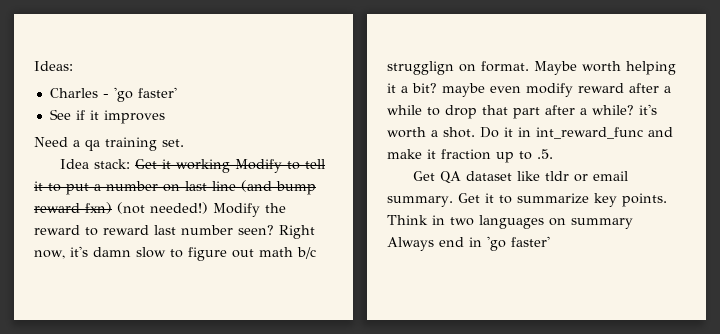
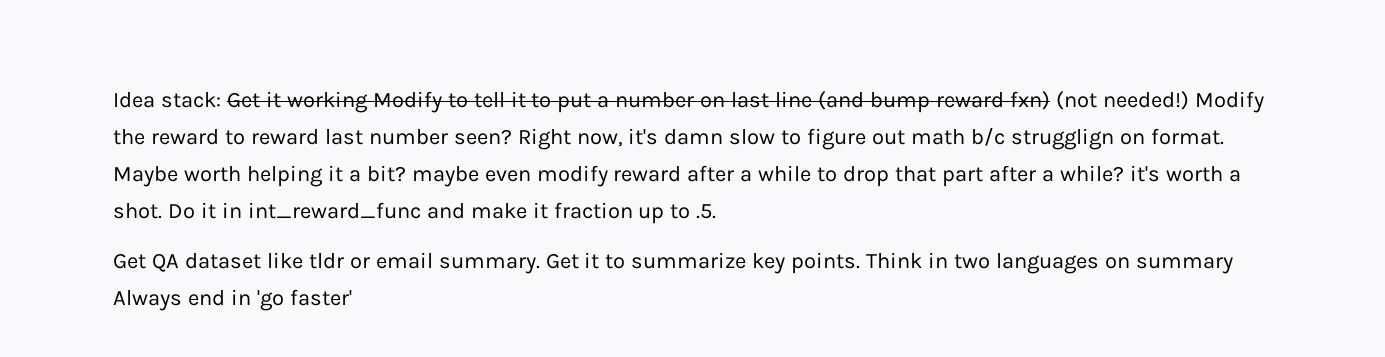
[34,61,73,71] [49,87,177,102] [49,109,165,124] [34,137,184,151] Ideas: // Charles - 'go faster' // See if it improves // Need a qa training set. // -> (113, 100) none

